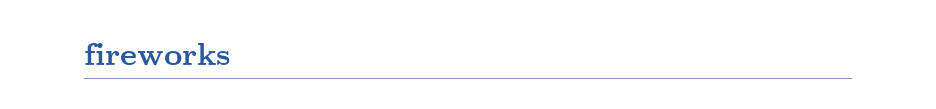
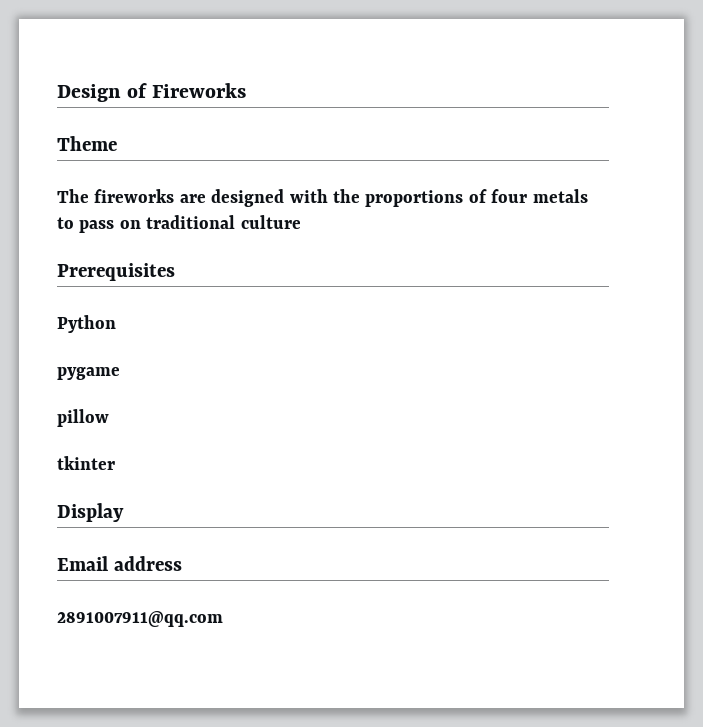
[84,43,231,66] fireworks -> [57,83,247,102] [57,136,117,151] [57,189,588,207] [57,215,301,233] [57,263,175,281] [57,315,116,333] [57,367,120,380] [57,409,109,427] [57,456,115,470] [57,503,124,522] [57,556,182,571] [57,611,223,627] Design of Fireworks // Theme // The fireworks are designed with the proportions of four metals to pass on traditional culture // Prerequisites // Python // pygame // pillow // tkinter // Display // Email address // 2891007911@qq.com

